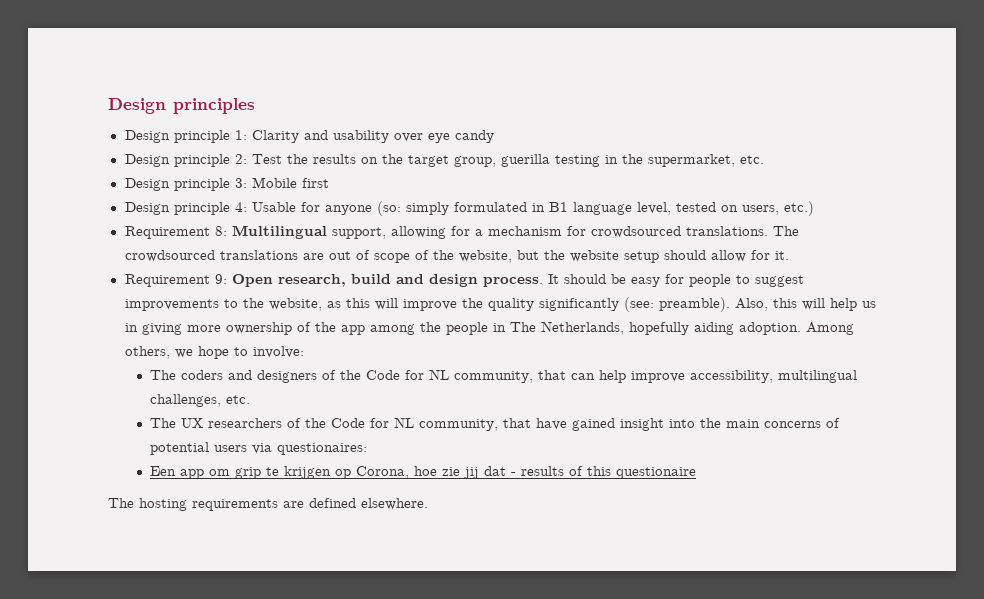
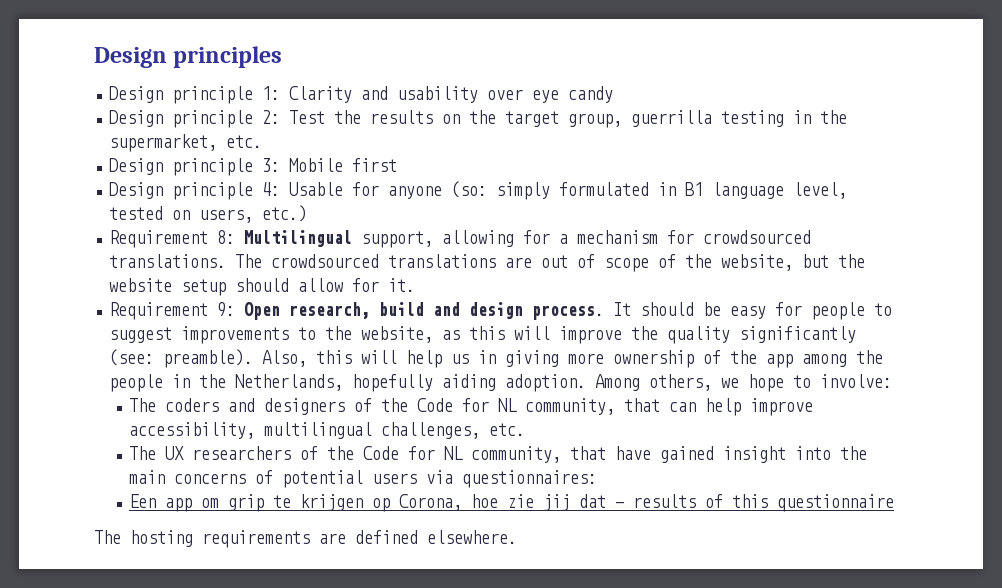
[500,154,550,167] guerilla -> [631,110,713,127] guerrilla
[509,322,536,332] The -> [199,374,227,388] the
[277,443,368,455] questionaires: -> [462,470,598,488] questionnaires:
[616,467,697,479] questionaire -> [777,494,895,512] questionnaire

